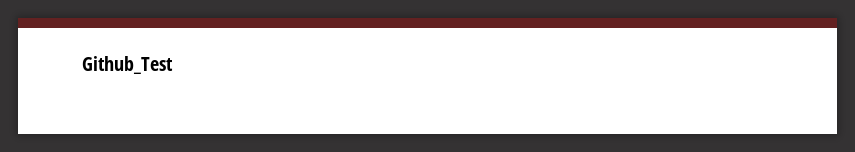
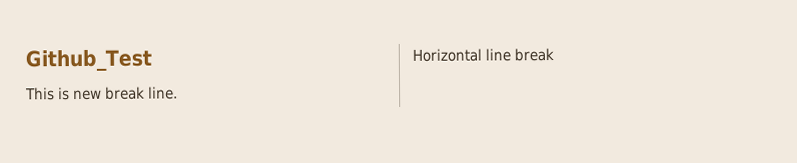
(173, 65) none -> [25,86,179,101] [412,48,555,62] // This is new break line. // Horizontal line break

